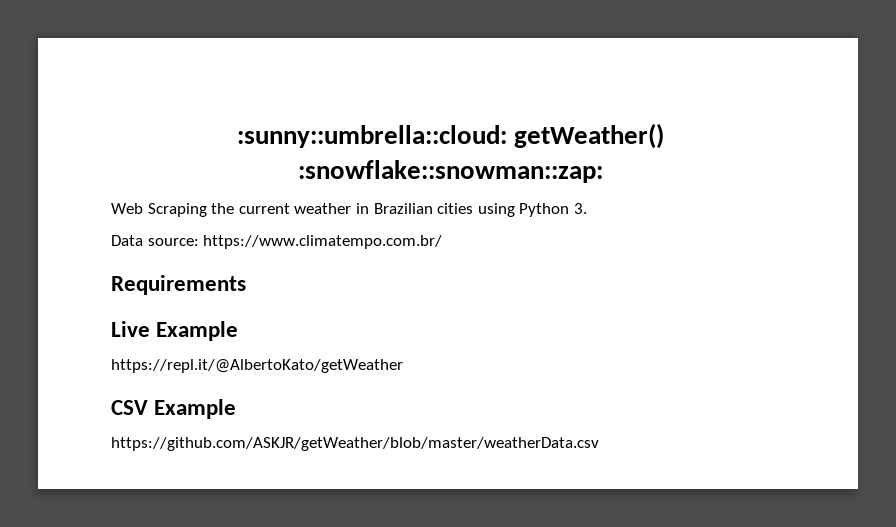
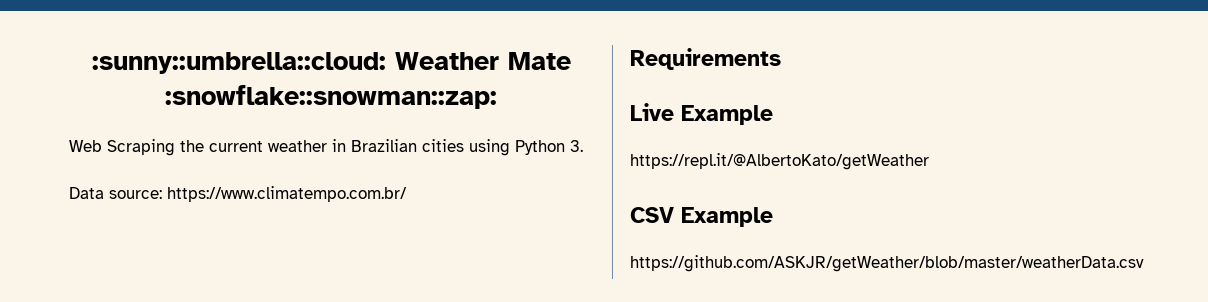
[514,123,665,149] getWeather() -> [394,52,571,70] Weather Mate

